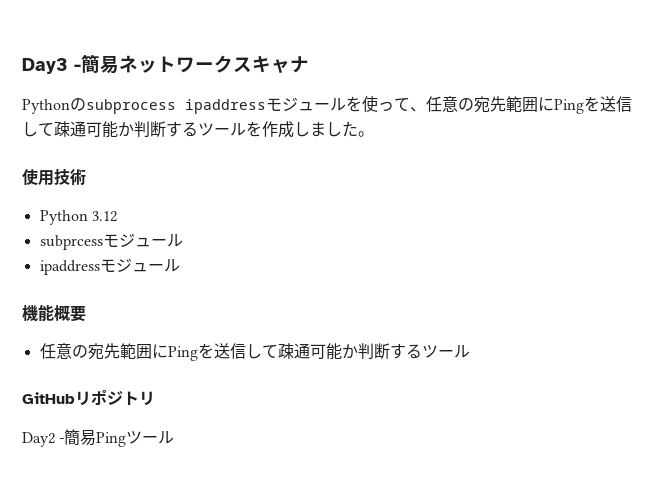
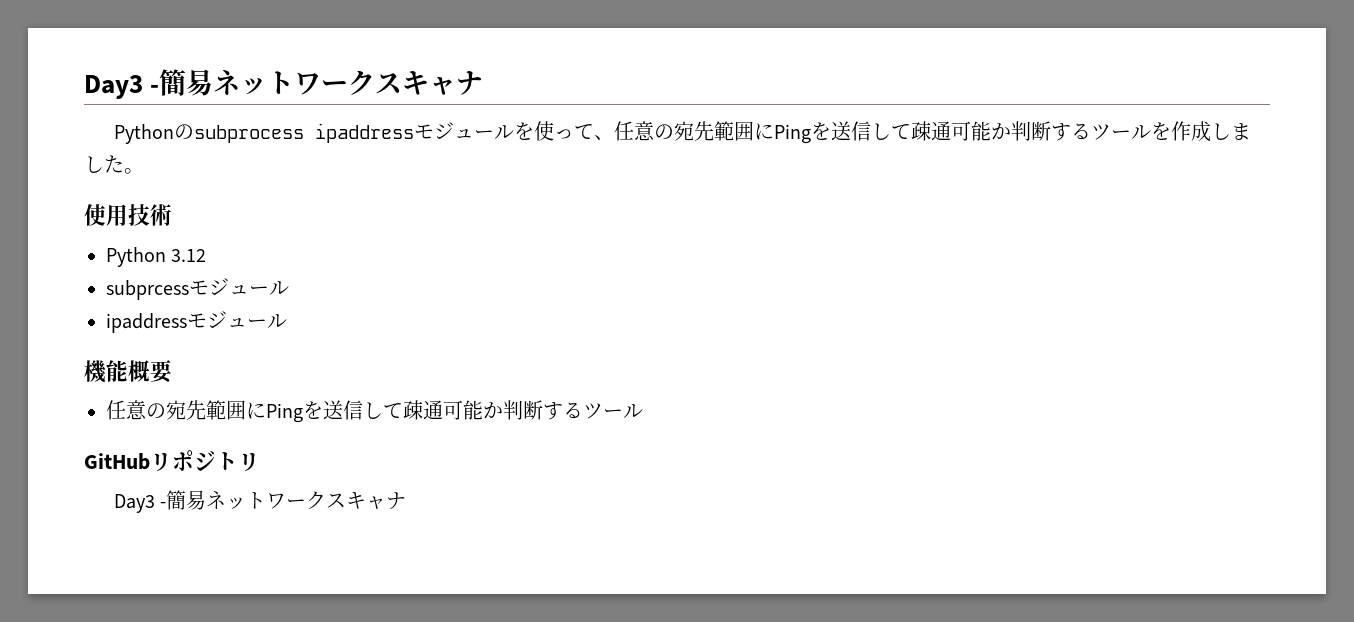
[22,429,175,447] Day2 -簡易Pingツール -> [113,490,406,513] Day3 -簡易ネットワークスキャナ

